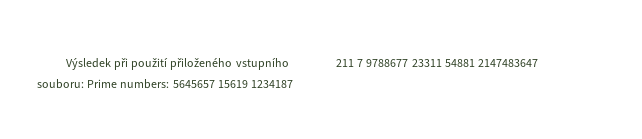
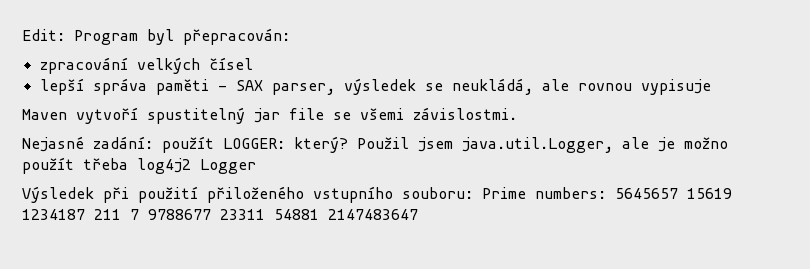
(65, 64) none -> [22,28,290,45] [39,57,253,74] [39,78,711,95] [22,107,517,124] [22,136,728,153] [22,157,256,174] Edit: Program byl přepracován: // zpracování velkých čísel // lepší správa paměti - SAX parser, výsledek se neukládá, ale rovnou vypisuje // Maven vytvoří spustitelný jar file se všemi závislostmi. // Nejasné zadání: použít LOGGER: který? Použil jsem java.util.Logger, ale je možno použít třeba log4j2 Logger //

